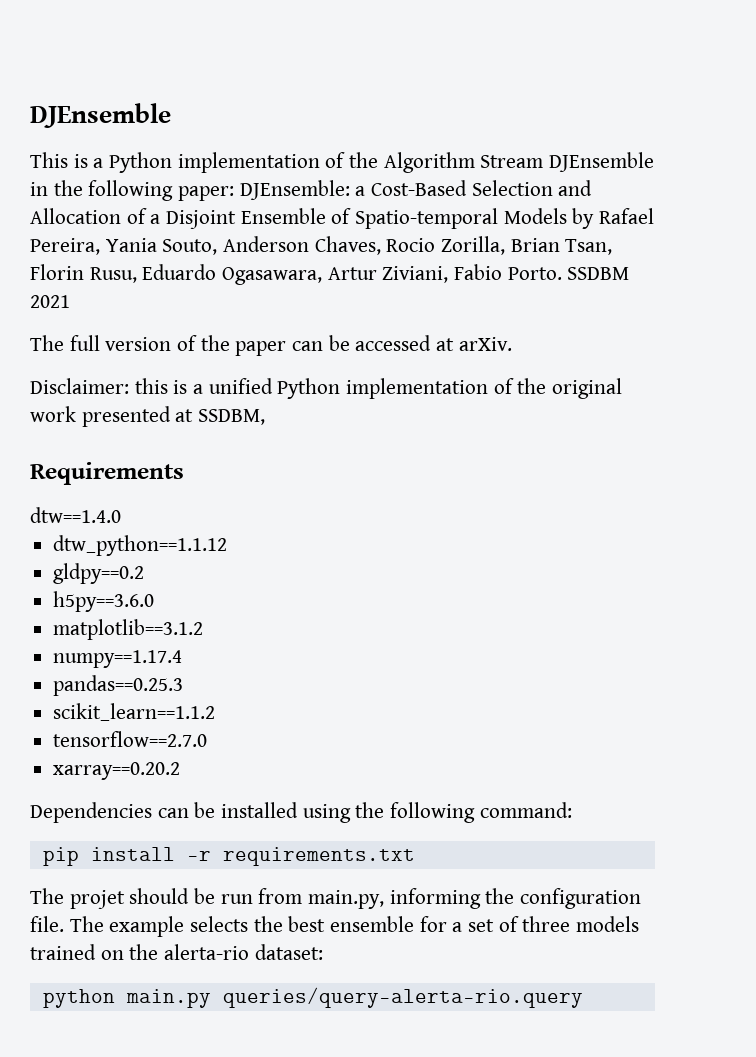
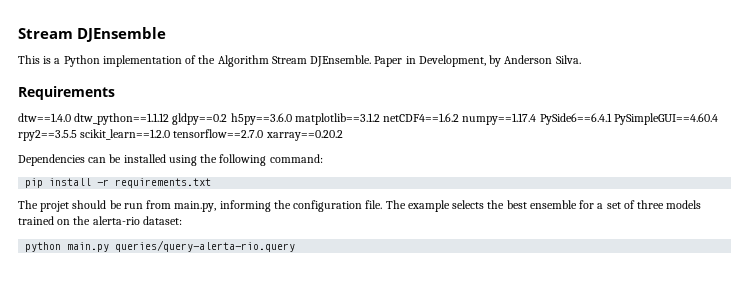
(30, 115) none -> [18,28,73,39] Stream
[549,152,655,172] [30,180,593,201] [30,208,655,229] [30,236,613,255] [30,264,630,285] [30,295,70,308] [30,335,512,356] [30,378,623,399] [30,406,266,427] DJEnsemble in the following paper: DJEnsemble: a Cost-Based Selection and Allocation of a Disjoint Ensemble of Spatio-temporal Models by Rafael Pereira, Yania Souto, Anderson Chaves, Rocio Zorilla, Brian Tsan, Florin Rusu, Eduardo Ogasawara, Artur Ziviani, Fabio Porto. SSDBM 2021 // The full version of the paper can be accessed at arXiv. // Disclaimer: this is a unified Python implementation of the original work presented at SSDBM, -> [310,55,581,67] DJEnsemble. Paper in Development, by Anderson Silva.
(121, 515) // -> (71, 117) none
(228, 545) // -> (170, 119) none
(145, 573) // -> (228, 119) none
(155, 601) // -> (292, 119) none
(204, 629) // -> [383,113,460,122] netCDF4==1.6.2
[53,675,184,696] [53,703,216,721] // pandas==0.25.3 // scikit_learn==1.1.2 // -> [539,113,718,125] [18,129,171,141] PySide6==6.4.1 PySimpleGUI==4.60.4 rpy2==3.5.5 scikit_learn==1.2.0
(208, 739) // -> (264, 133) none

